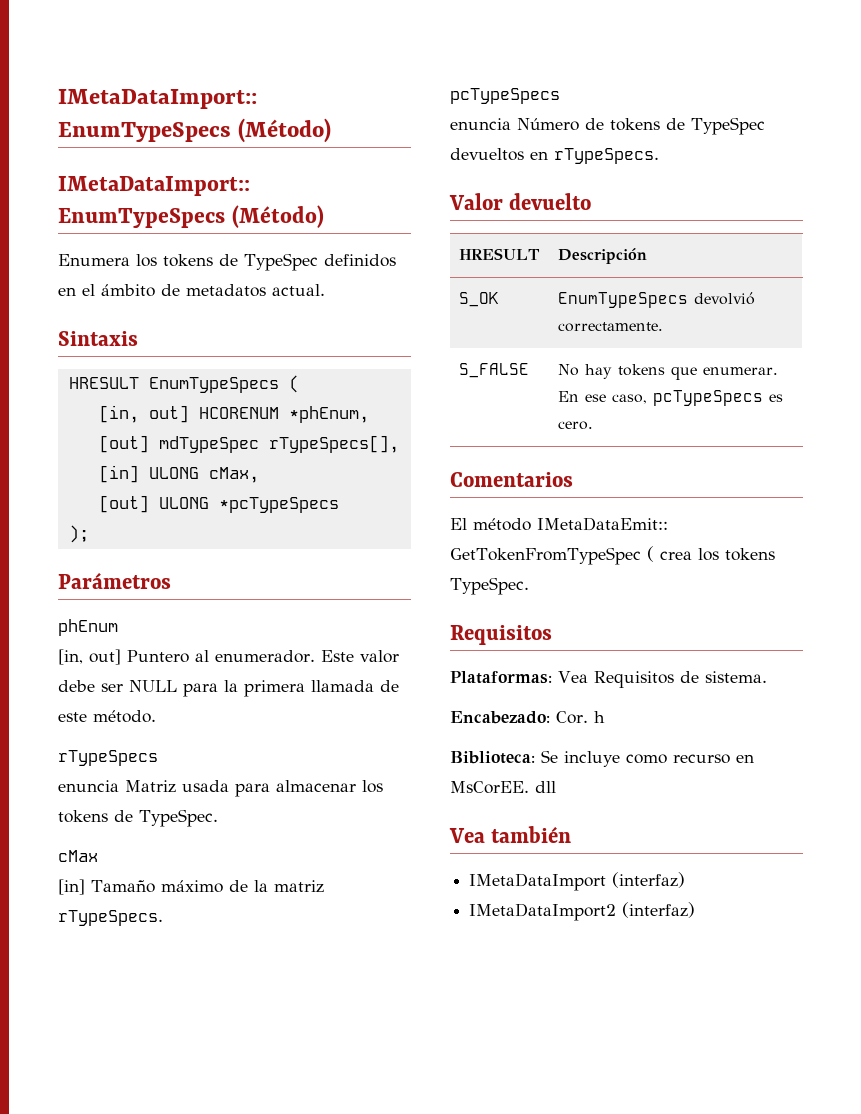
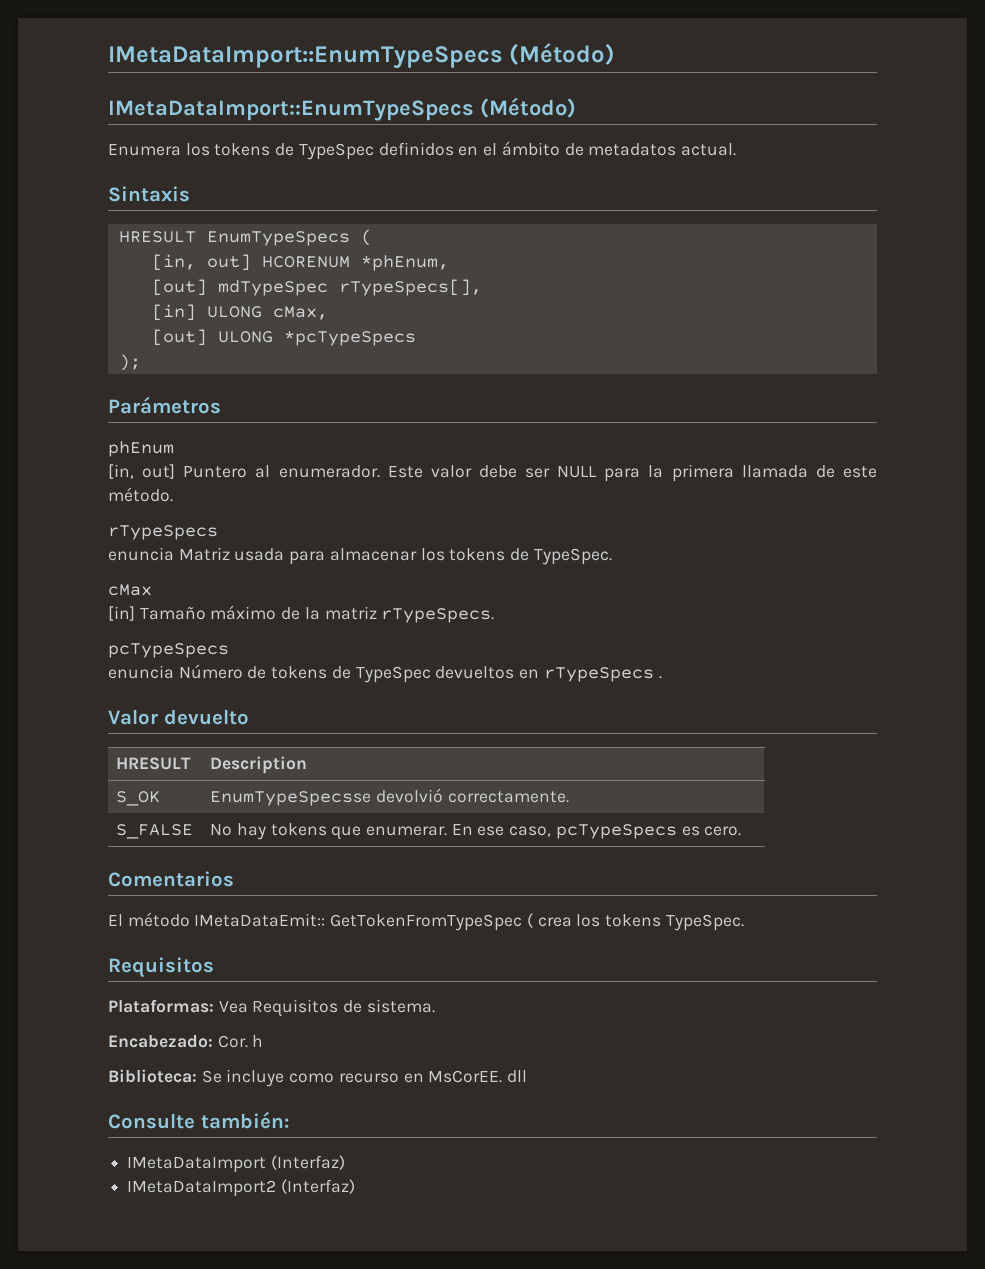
[554,148,659,164] rTypeSpecs. -> [543,667,662,682] rTypeSpecs .
[557,248,647,264] Descripción -> [210,756,308,774] Description
[557,292,688,308] EnumTypeSpecs -> [210,791,372,806] EnumTypeSpecsse
[449,826,572,843] Vea también -> [108,1111,290,1129] Consulte también:
[612,872,686,888] (interfaz) -> [270,1155,345,1170] (Interfaz)
[622,902,696,918] (interfaz) -> [280,1179,355,1194] (Interfaz)

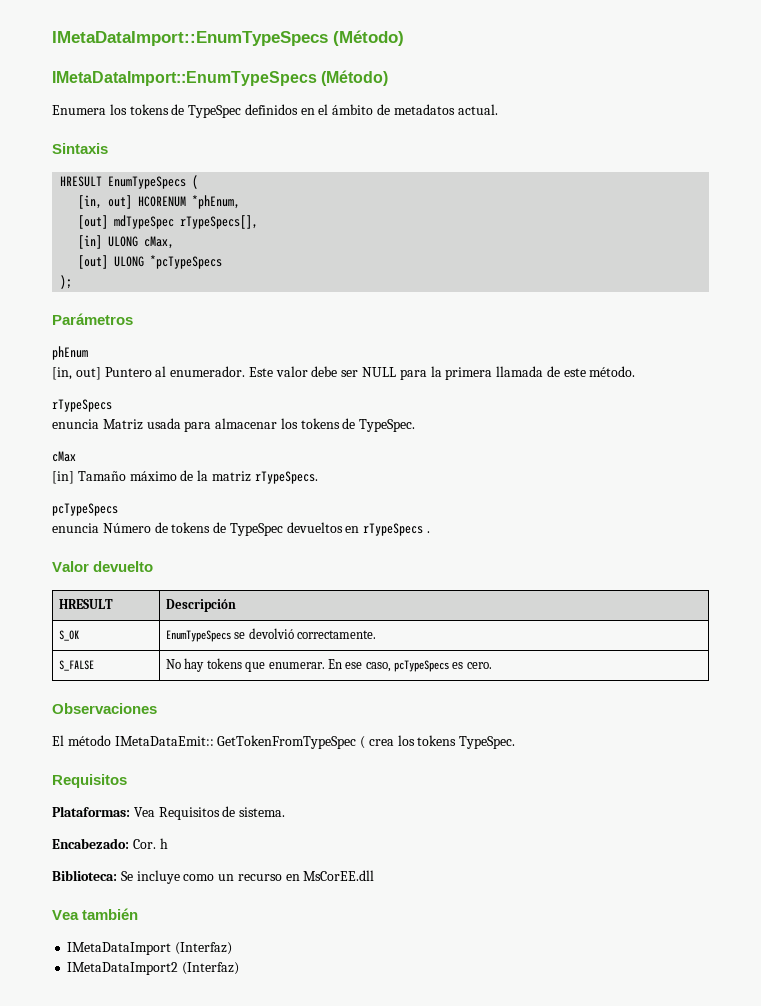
[210,756,308,774] Description -> [166,599,237,612] Descripción
[210,791,372,806] EnumTypeSpecsse -> [166,630,246,642] EnumTypeSpecs se
[108,871,234,887] Comentarios -> [52,703,157,714] Observaciones
(335, 1078) none -> [218,874,235,881] un
[428,1070,528,1083] [108,1111,290,1129] MsCorEE. dll // Consulte también: -> [303,870,375,881] [52,908,139,920] MsCorEE.dll // Vea también

